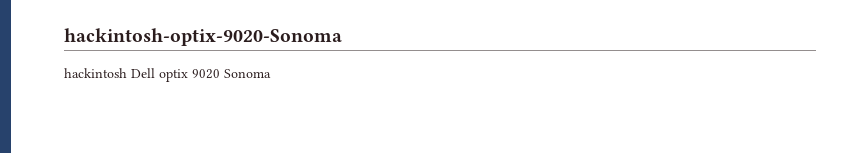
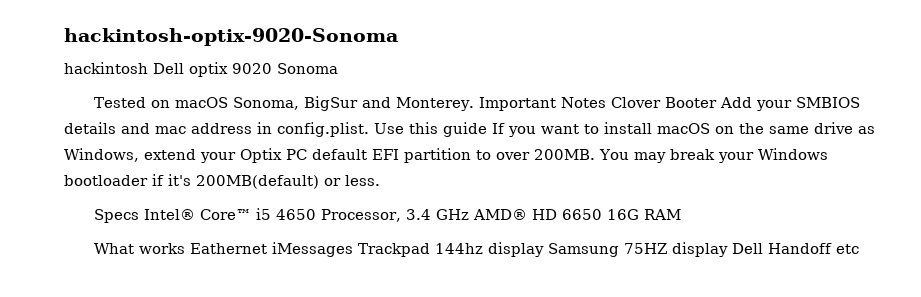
(271, 73) none -> [94,96,861,111] [64,122,875,137] [64,148,828,163] [64,174,380,189] [94,208,682,223] [94,242,860,257] // Tested on macOS Sonoma, BigSur and Monterey. Important Notes Clover Booter Add your SMBIOS details and mac address in config.plist. Use this guide If you want to install macOS on the same drive as Windows, extend your Optix PC default EFI partition to over 200MB. You may break your Windows bootloader if it's 200MB(default) or less. // Specs Intel® Core™ i5 4650 Processor, 3.4 GHz AMD® HD 6650 16G RAM // What works Eathernet iMessages Trackpad 144hz display Samsung 75HZ display Dell Handoff etc

